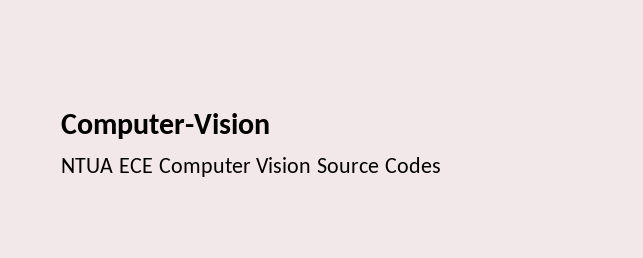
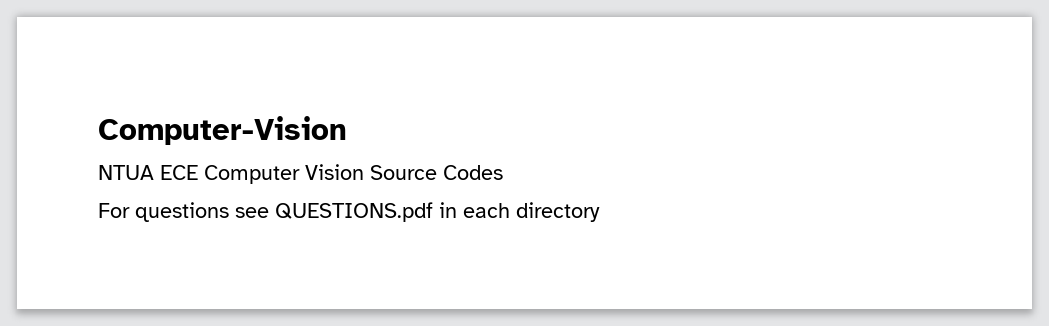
(442, 165) none -> [98,202,600,222] // For questions see QUESTIONS.pdf in each directory

